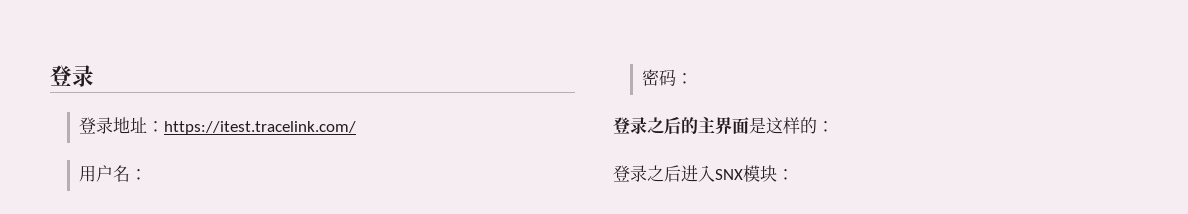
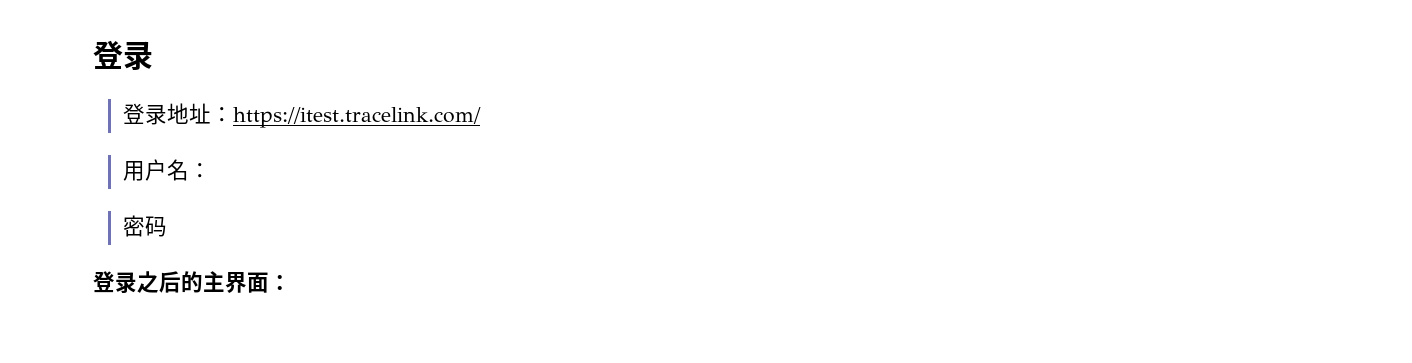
[676,73,694,84] ： -> (167, 226) none
[749,117,834,134] [613,165,794,182] 是这样的： // 登录之后进入SNX模块： -> [269,274,291,290] ：

